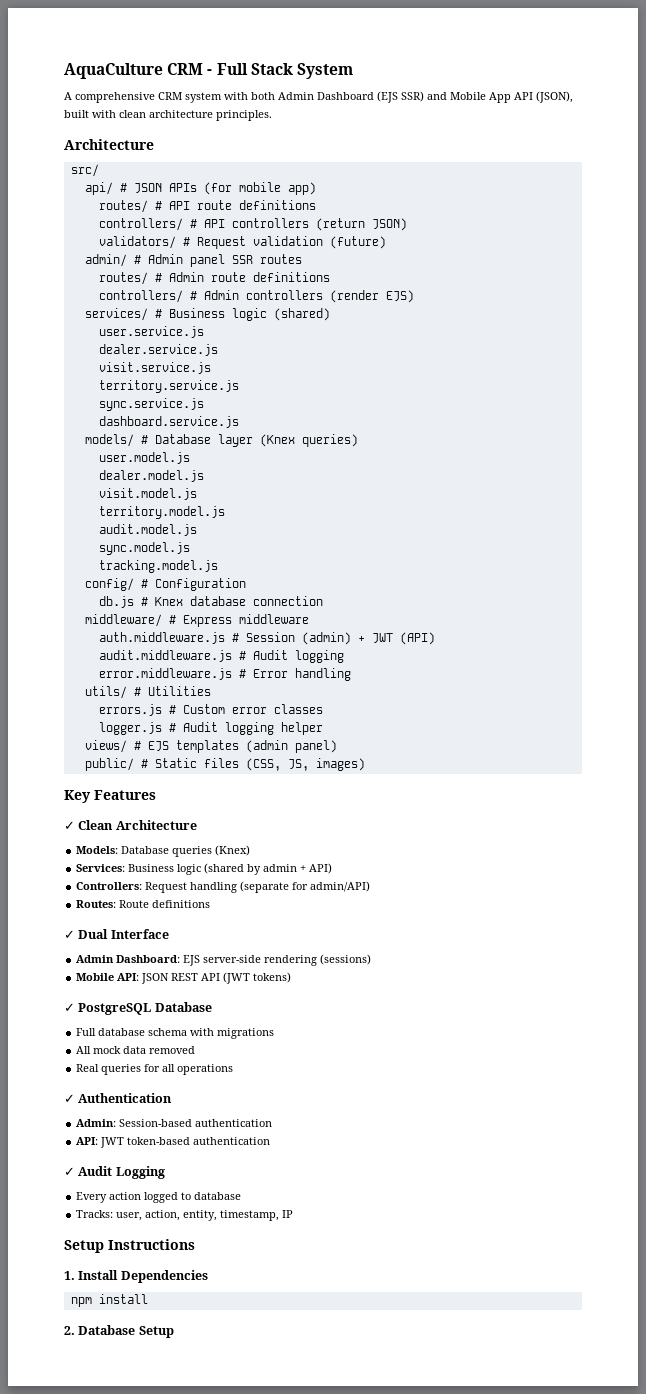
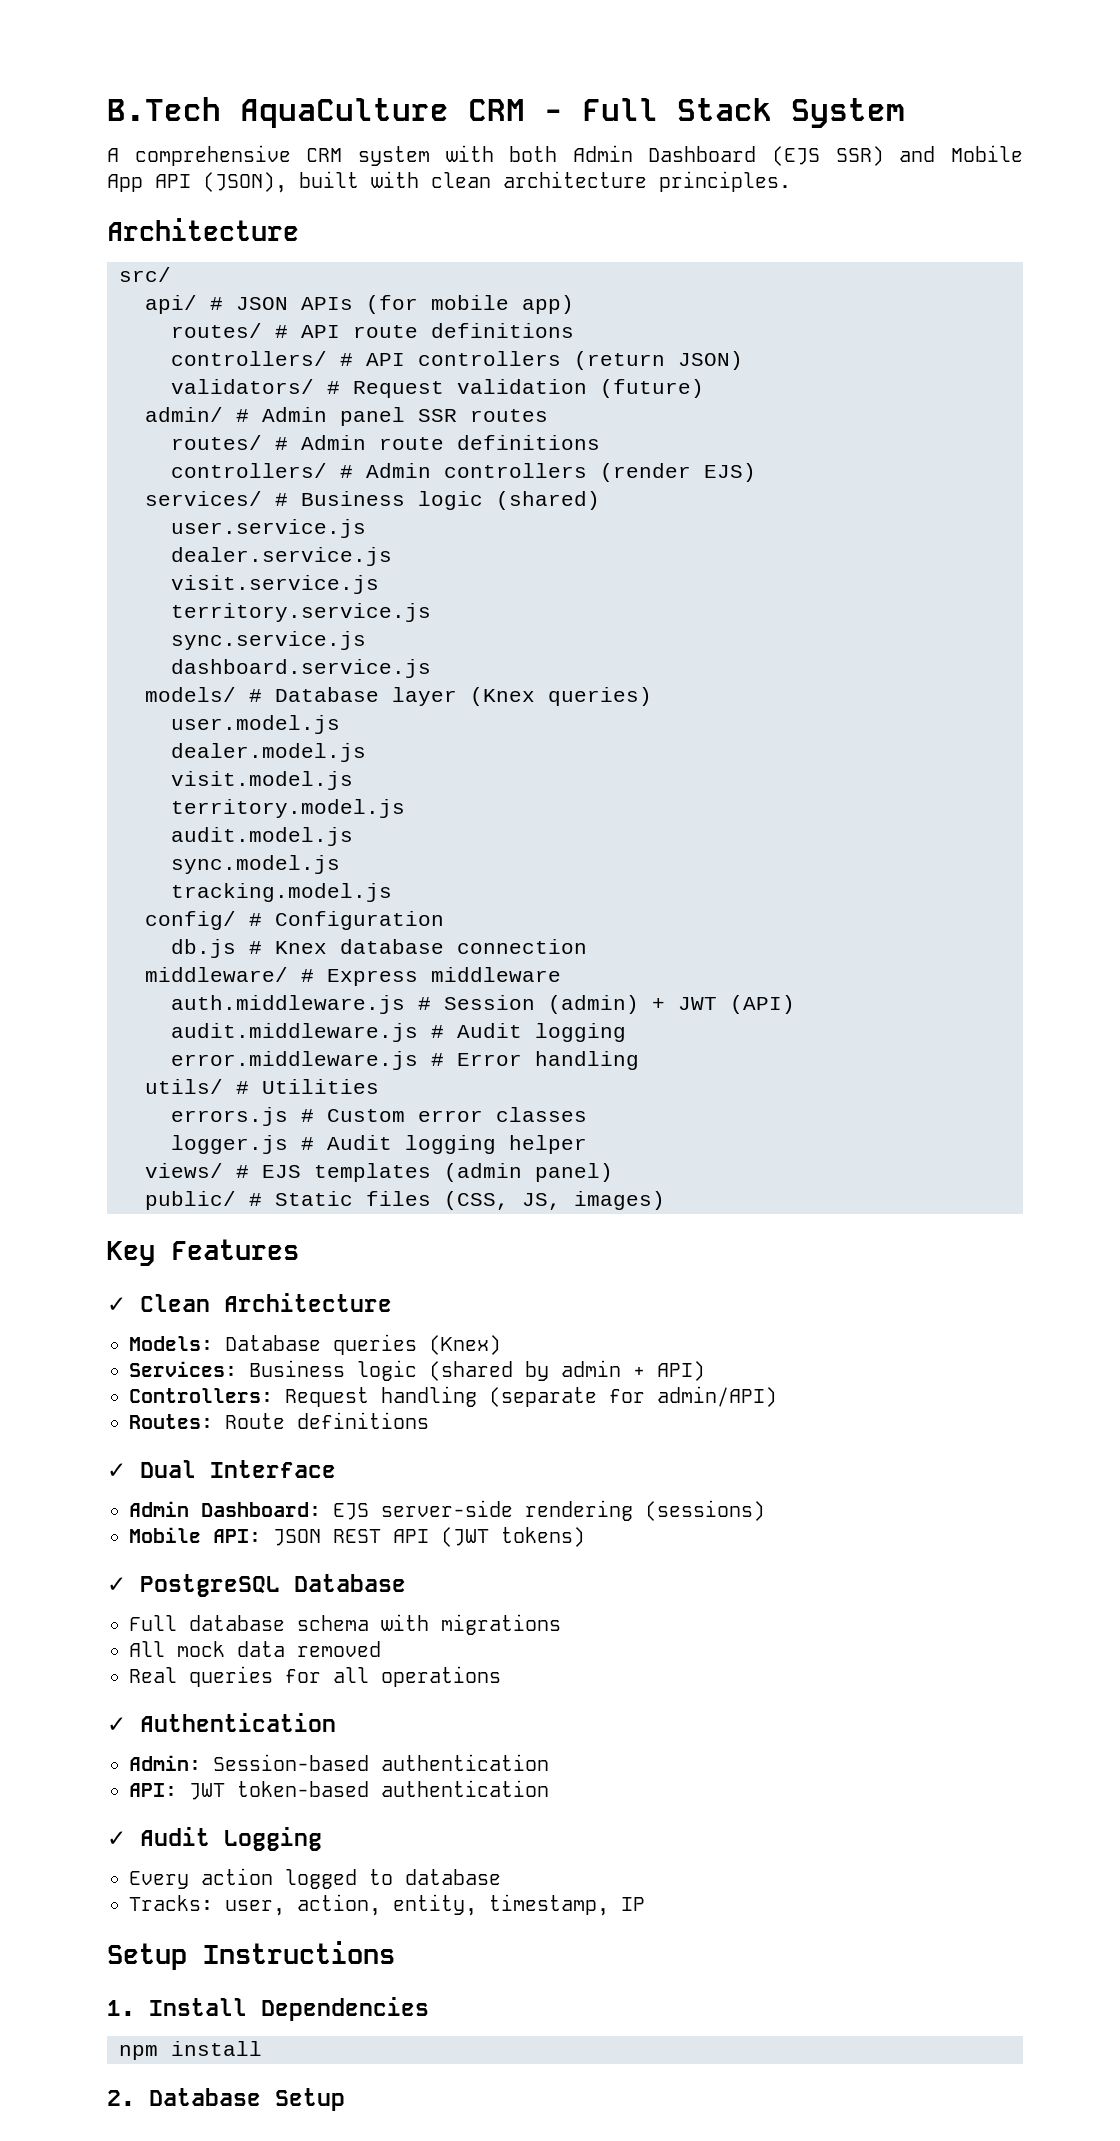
(64, 71) none -> [107,97,221,121] B.Tech

